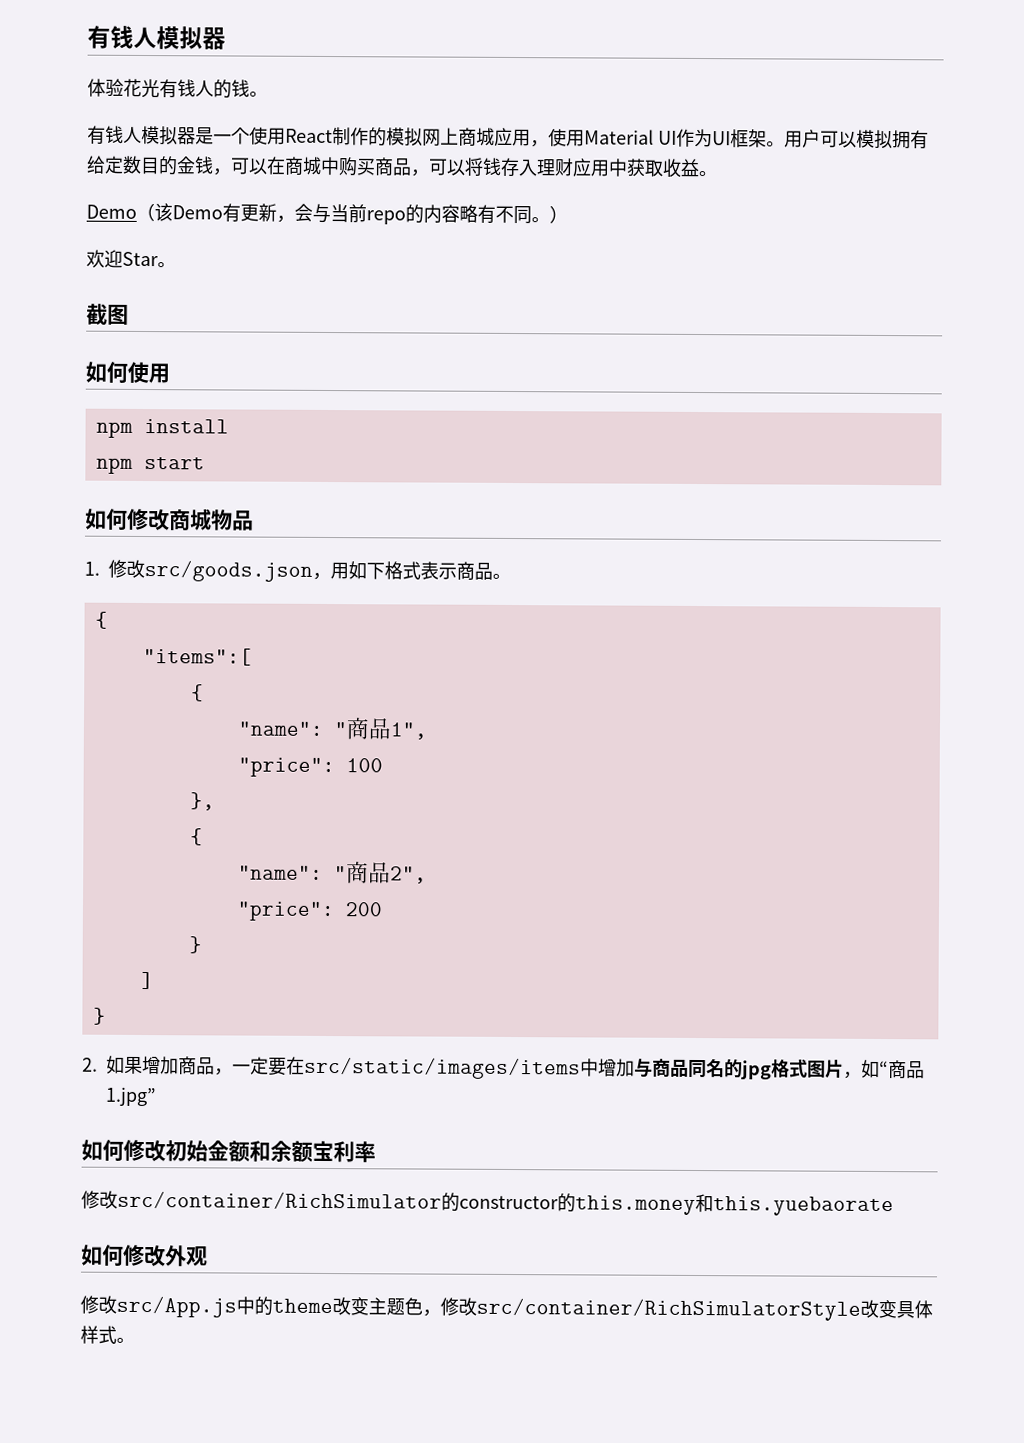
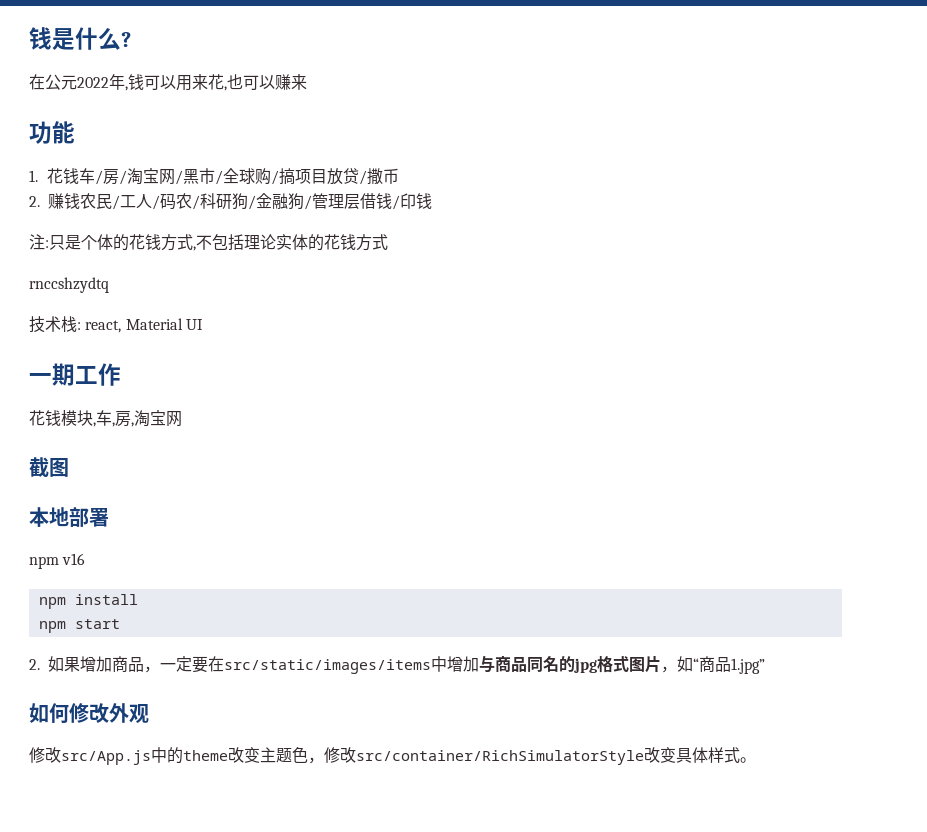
[87,25,226,50] [87,78,268,99] [87,125,585,148] 有钱人模拟器 // 体验花光有钱人的钱。 // 有钱人模拟器是一个使用React制作的模拟网上商城应用，使用 -> [29,27,131,50] [29,74,307,91] [29,121,75,144] [29,168,400,185] [29,193,432,210] [29,234,388,251] [29,277,109,293] [29,316,122,333] 钱是什么? // 在公元2022年,钱可以用来花,也可以赚来 // 功能 // 1.花钱车/房/淘宝网/黑市/全球购/搞项目放贷/撒币 // 2.赚钱农民/工人/码农/科研狗/金融狗/管理层借钱/印钱 // 注:只是个体的花钱方式,不包括理论实体的花钱方式 // rnccshzydtq // 技术栈: react,
[675,128,929,150] [86,155,717,178] [86,202,568,225] [86,249,176,268] [86,303,129,325] [85,361,170,384] [95,419,229,438] [95,457,205,474] [85,508,254,531] [84,559,511,582] [94,611,108,629] [142,647,252,666] [190,684,204,702] [237,717,427,740] [237,757,383,778] [189,792,215,811] [189,828,203,846] [237,861,427,884] [236,901,383,922] [188,936,202,954] [140,971,154,990] [92,1007,106,1025] 作为UI框架。用户可以模拟拥有给定数目的金钱，可以在商城中购买商品，可以将钱存入理财应用中获取收益。 // Demo（该Demo有更新，会与当前repo的内容略有不同。） // 欢迎Star。 // 截图 // 如何使用 // npm install // npm start // 如何修改商城物品 // 1.修改src/goods.json，用如下格式表示商品。 // { // "items":[ // { // "name": "商品1", // "price": 100 // }, // { // "name": "商品2", // "price": 200 // } // ] // } -> [29,363,121,386] [29,410,182,427] [29,457,69,477] [29,507,109,527] [29,553,86,569] [38,594,138,609] [38,619,120,633] // 一期工作 // 花钱模块,车,房,淘宝网 // 截图 // 本地部署 // npm v16 // npm install // npm start
[81,1139,376,1163] [81,1190,894,1217] // 如何修改初始金额和余额宝利率 // 修改src/container/RichSimulator的constructor的this.money和this.yuebaorate -> (765, 666) none

